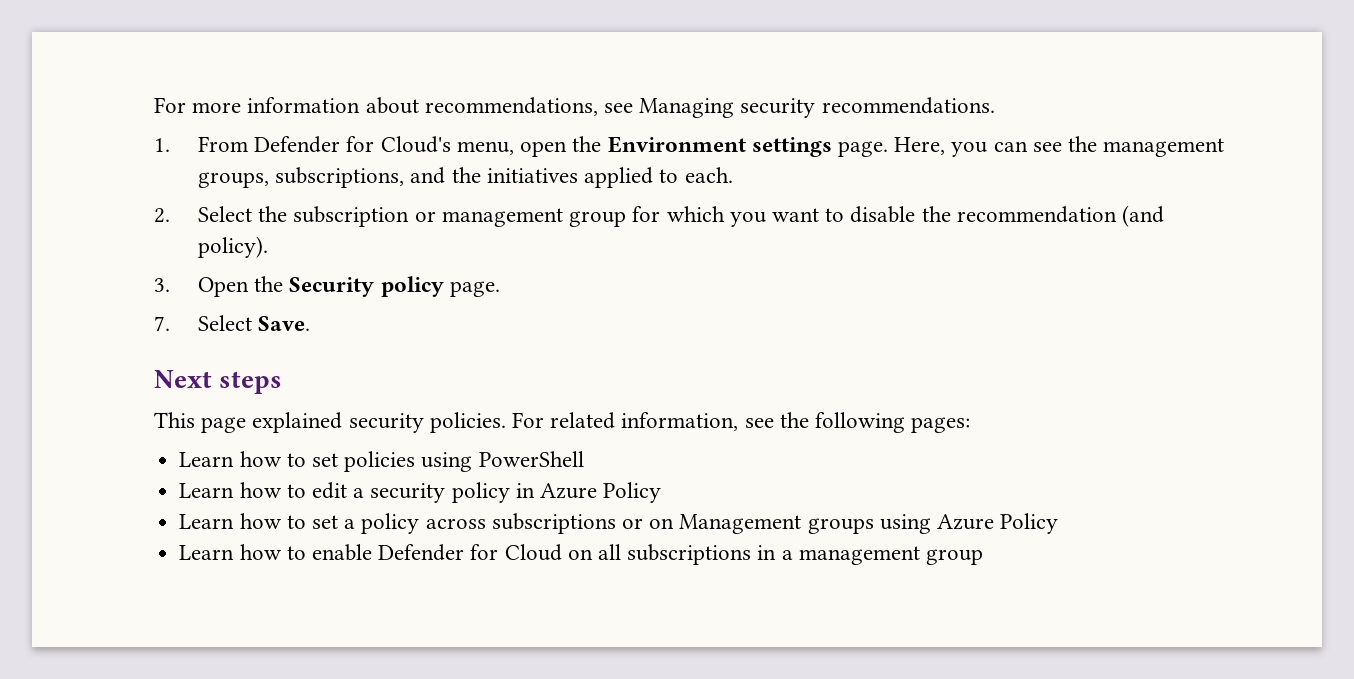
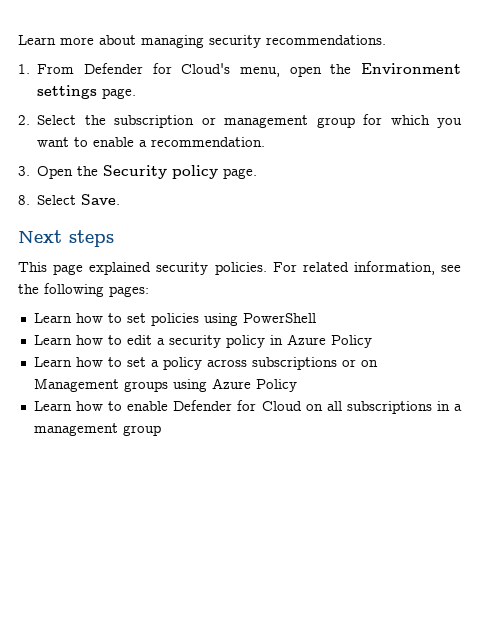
[154,97,735,118] For more information about recommendations, see Managing -> [18,35,204,48] Learn more about managing
[894,136,1225,157] [198,167,733,188] Here, you can see the management groups, subscriptions, and the initiatives applied to each. -> (137, 93) none
[850,205,1164,227] [198,236,269,258] disable the recommendation (and policy). -> [93,137,266,147] enable a recommendation.
[154,316,170,331] 7. -> [18,195,30,205] 8.

